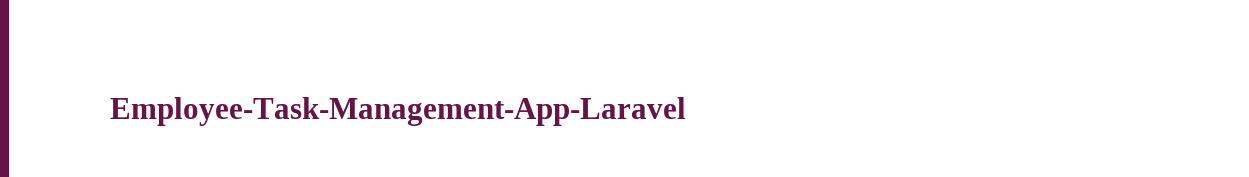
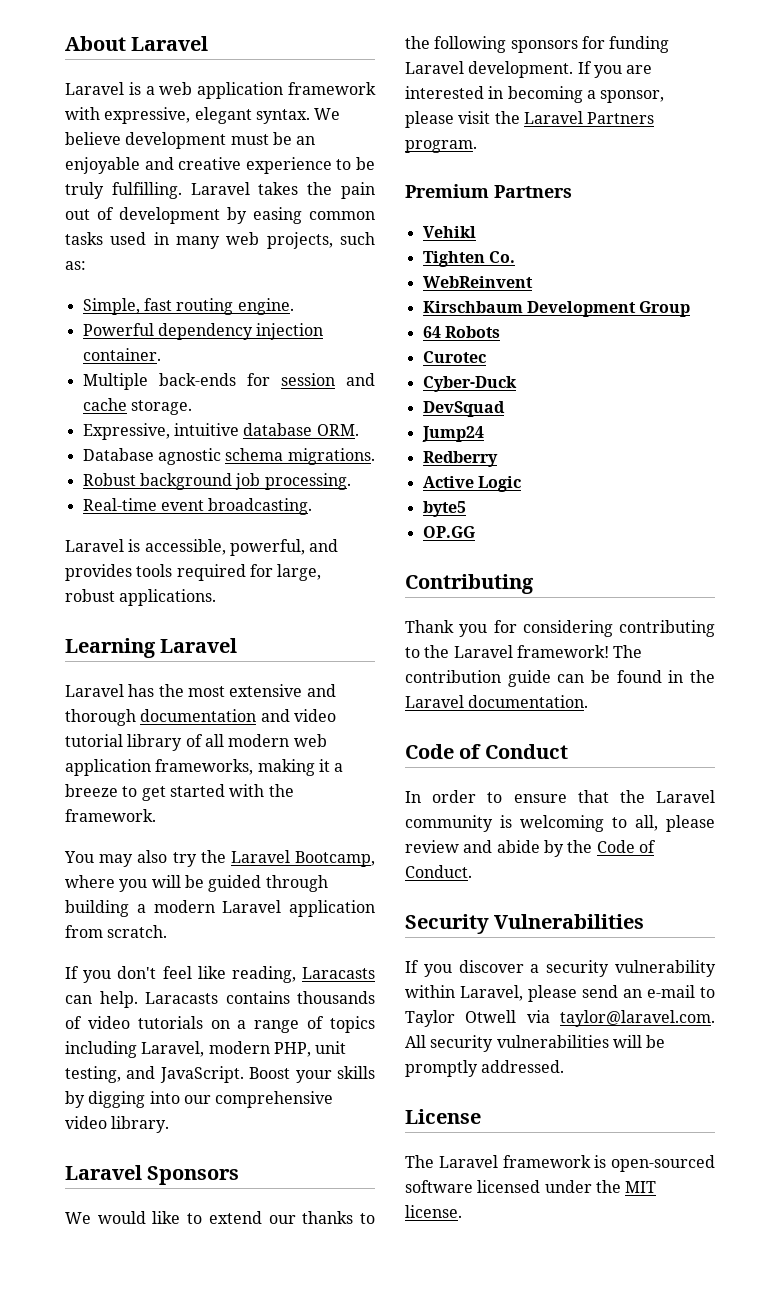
[110,97,686,126] Employee-Task-Management-App-Laravel -> [65,36,209,51] [65,82,377,99] [65,107,341,124] [65,132,316,149] [65,157,376,174] [65,182,375,199] [65,207,375,224] [65,232,375,249] [65,261,86,270] [82,298,294,315] [82,323,324,340] [82,348,161,361] [82,373,375,390] [82,398,192,415] [82,423,359,440] [82,448,375,465] [82,473,351,490] [82,498,313,515] [65,539,339,556] [65,564,322,581] [65,589,217,606] [65,638,238,658] [65,684,336,697] [65,709,336,726] [65,734,327,751] [65,759,344,776] [65,784,294,801] [65,809,156,822] [64,850,375,867] [65,875,328,892] [65,900,375,917] [65,925,168,938] [65,966,376,983] [65,991,375,1008] [65,1016,375,1033] [65,1041,347,1058] [65,1066,375,1083] [65,1091,334,1108] [65,1116,170,1133] [65,1165,240,1185] [65,1211,376,1224] [405,36,670,53] [405,61,653,78] [405,86,665,103] [405,111,655,128] [405,140,477,153] [405,184,572,198] [422,226,476,238] [422,251,515,267] [422,276,533,288] [422,301,691,317] [422,326,500,338] [422,351,486,363] [422,376,517,392] [422,401,505,417] [421,426,484,442] [422,451,498,467] [422,476,521,492] [422,501,466,517] [422,526,475,538] [405,574,534,594] [405,620,715,637] [405,645,643,658] [405,670,715,687] [405,695,589,708] [405,744,568,759] [405,790,715,803] [405,815,715,832] [405,840,656,857] [405,865,472,878] [405,914,645,934] [405,960,716,977] [405,985,715,1002] [405,1010,715,1027] [405,1035,666,1052] [405,1060,565,1077] [405,1109,481,1124] [405,1155,715,1172] [405,1180,657,1193] [405,1205,462,1218] About Laravel // Laravel is a web application framework with expressive, elegant syntax. We believe development must be an enjoyable and creative experience to be truly fulfilling. Laravel takes the pain out of development by easing common tasks used in many web projects, such as: // Simple, fast routing engine. // Powerful dependency injection container. // Multiple back-ends for session and cache storage. // Expressive, intuitive database ORM. // Database agnostic schema migrations. // Robust background job processing. // Real-time event broadcasting. // Laravel is accessible, powerful, and provides tools required for large, robust applications. // Learning Laravel // Laravel has the most extensive and thorough documentation and video tutorial library of all modern web application frameworks, making it a breeze to get started with the framework. // You may also try the Laravel Bootcamp, where you will be guided through building a modern Laravel application from scratch. // If you don't feel like reading, Laracasts can help. Laracasts contains thousands of video tutorials on a range of topics including Laravel, modern PHP, unit testing, and JavaScript. Boost your skills by digging into our comprehensive video library. // Laravel Sponsors // We would like to extend our thanks to the following sponsors for funding Laravel development. If you are interested in becoming a sponsor, please visit the Laravel Partners program. // Premium Partners // Vehikl // Tighten Co. // WebReinvent // Kirschbaum Development Group // 64 Robots // Curotec // Cyber-Duck // DevSquad // Jump24 // Redberry // Active Logic // byte5 // OP.GG // Contributing // Thank you for considering contributing to the Laravel framework! The contribution guide can be found in the Laravel documentation. // Code of Conduct // In order to ensure that the Laravel community is welcoming to all, please review and abide by the Code of Conduct. // Security Vulnerabilities // If you discover a security vulnerability within Laravel, please send an e-mail to Taylor Otwell via taylor@laravel.com. All security vulnerabilities will be promptly addressed. // License // The Laravel framework is open-sourced software licensed under the MIT license.

